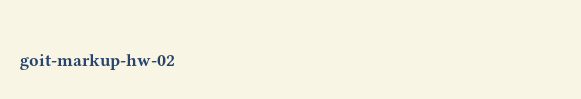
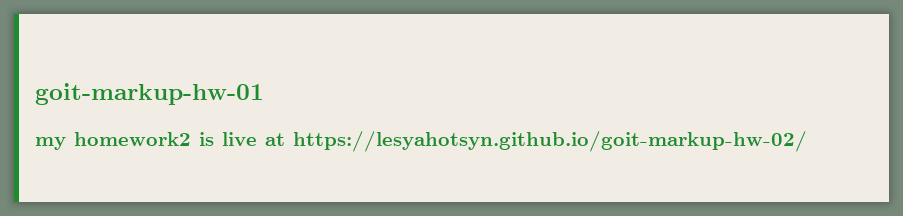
[20,54,175,70] goit-markup-hw-02 -> [35,83,264,105] [35,131,807,152] goit-markup-hw-01 // my homework2 is live at https://lesyahotsyn.github.io/goit-markup-hw-02/

